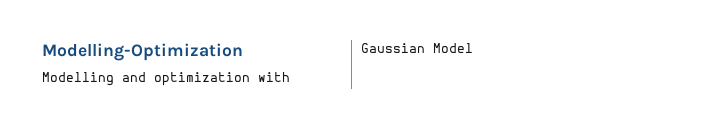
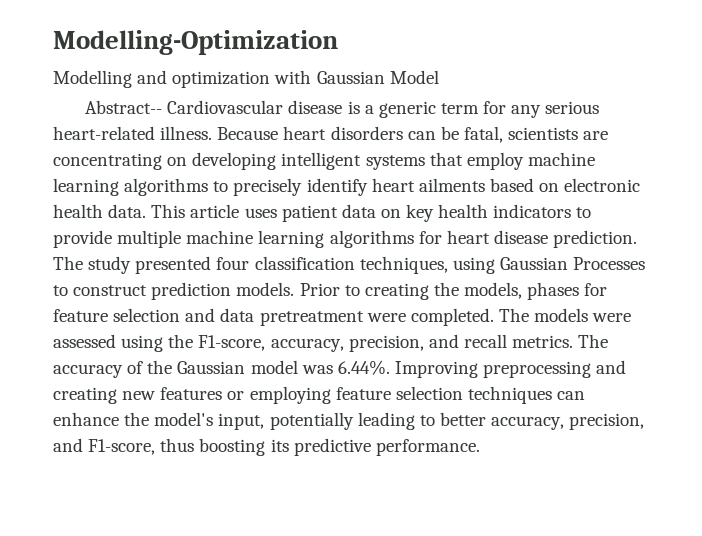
(473, 48) none -> [85,100,600,118] [53,126,609,143] [53,152,595,170] [53,178,641,196] [53,204,592,222] [53,230,638,248] [53,256,646,274] [53,282,608,300] [53,308,632,326] [53,334,609,352] [53,360,627,378] [53,386,586,404] [53,412,645,430] [53,438,480,456] // Abstract-- Cardiovascular disease is a generic term for any serious heart-related illness. Because heart disorders can be fatal, scientists are concentrating on developing intelligent systems that employ machine learning algorithms to precisely identify heart ailments based on electronic health data. This article uses patient data on key health indicators to provide multiple machine learning algorithms for heart disease prediction. The study presented four classification techniques, using Gaussian Processes to construct prediction models. Prior to creating the models, phases for feature selection and data pretreatment were completed. The models were assessed using the F1-score, accuracy, precision, and recall metrics. The accuracy of the Gaussian model was 6.44%. Improving preprocessing and creating new features or employing feature selection techniques can enhance the model's input, potentially leading to better accuracy, precision, and F1-score, thus boosting its predictive performance.

